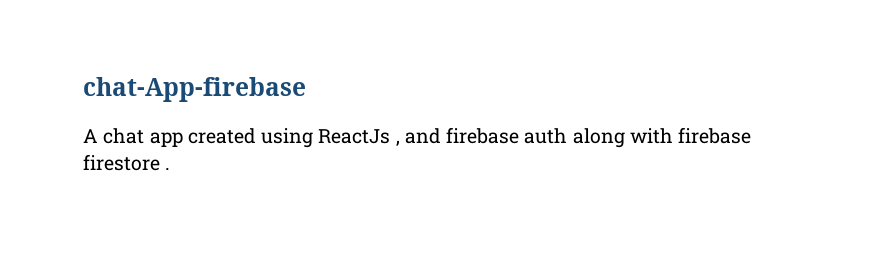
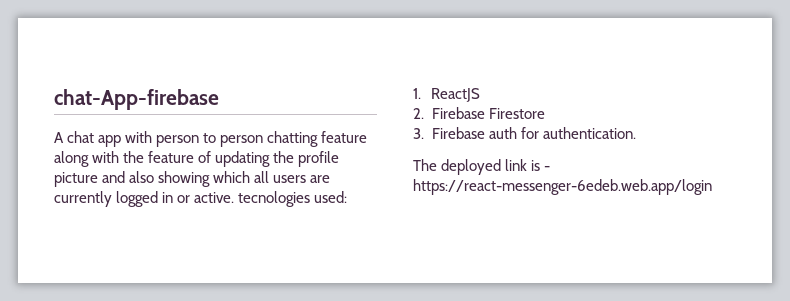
[187,127,752,148] [83,154,171,171] created using ReactJs , and firebase auth along with firebase firestore . -> [125,131,368,147] [54,151,340,167] [54,171,331,187] [54,191,348,207] [413,88,480,102] [413,107,545,119] [413,127,636,139] [413,159,551,175] [413,179,712,195] with person to person chatting feature along with the feature of updating the profile picture and also showing which all users are currently logged in or active. tecnologies used: // 1. ReactJS // 2. Firebase Firestore // 3. Firebase auth for authentication. // The deployed link is - https://react-messenger-6edeb.web.app/login

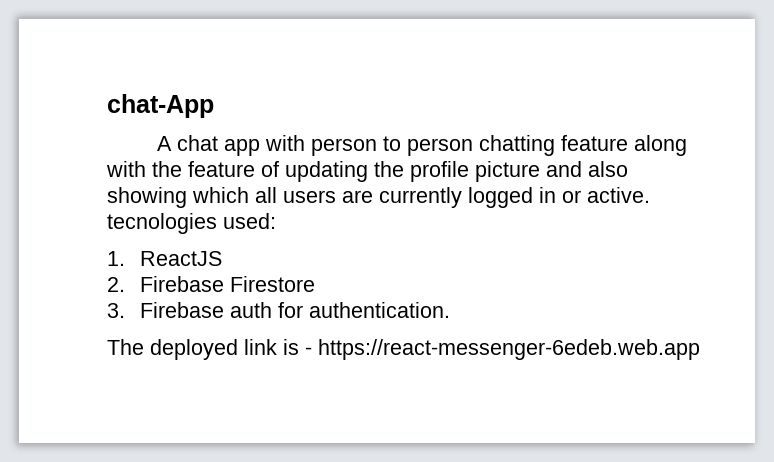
[54,89,219,110] chat-App-firebase -> [107,94,214,118] chat-App
[413,179,712,195] https://react-messenger-6edeb.web.app/login -> [318,339,700,360] https://react-messenger-6edeb.web.app

